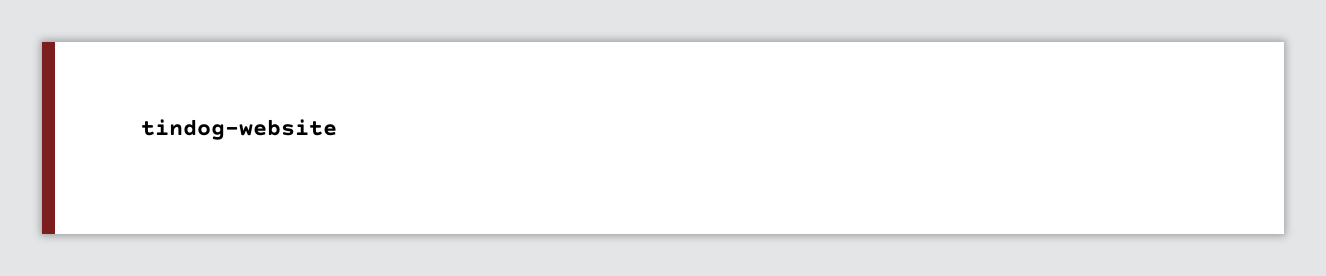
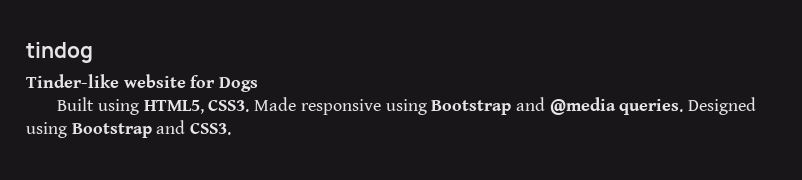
[141,119,337,140] tindog-website -> [26,42,93,63] [26,74,259,92] [57,97,757,115] [26,120,232,138] tindog // Tinder-like website for Dogs // Built using HTML5, CSS3. Made responsive using Bootstrap and @media queries. Designed using Bootstrap and CSS3.

